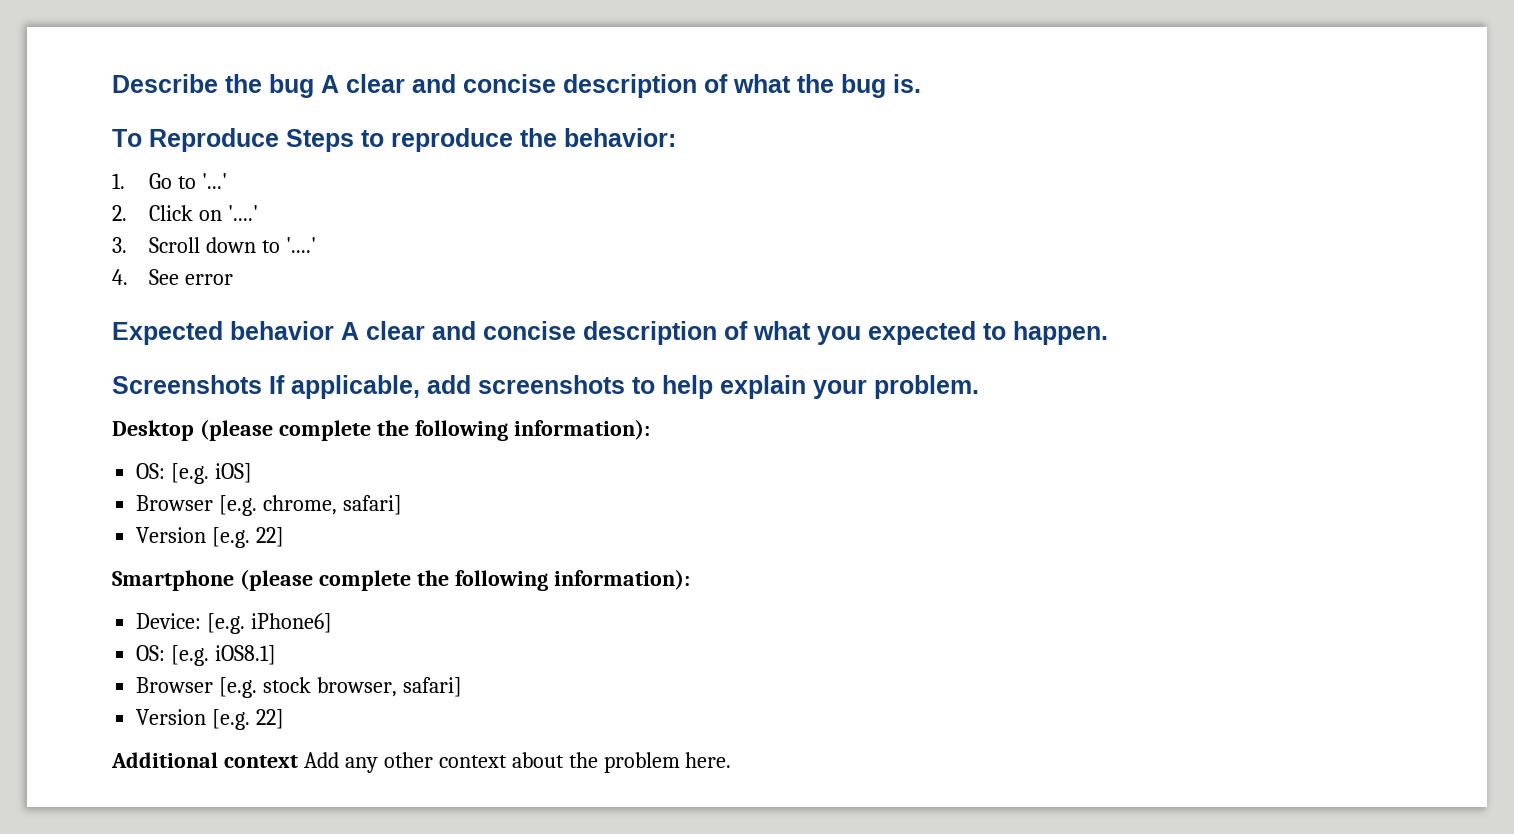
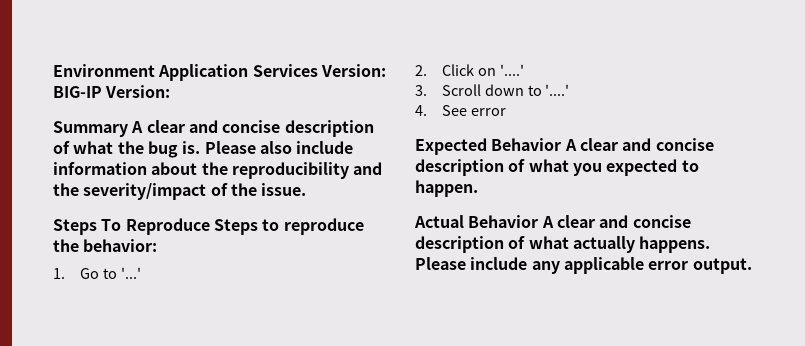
[112,74,314,98] Describe the bug -> [53,64,386,81] [53,85,171,98] [53,121,128,137] Environment Application Services Version: BIG-IP Version: // Summary
(921, 83) // -> [204,141,354,154] [53,162,383,179] [53,183,307,200] [53,219,97,235] Please also include information about the reproducibility and the severity/impact of the issue. // Steps
[230,321,334,340] behavior -> [491,138,562,151] Behavior
[112,375,979,399] [112,419,650,441] [136,463,253,484] [136,495,403,516] [136,527,285,548] [112,569,690,591] [136,613,333,634] [136,645,277,666] [136,677,462,698] [136,709,285,730] [111,752,732,773] Screenshots If applicable, add screenshots to help explain your problem. // Desktop (please complete the following information): // OS: [e.g. iOS] // Browser [e.g. chrome, safari] // Version [e.g. 22] // Smartphone (please complete the following information): // Device: [e.g. iPhone6] // OS: [e.g. iOS8.1] // Browser [e.g. stock browser, safari] // Version [e.g. 22] // Additional context Add any other context about the problem here. -> [414,215,691,228] [415,236,711,253] [415,257,752,274] Actual Behavior A clear and concise description of what actually happens. Please include any applicable error output.

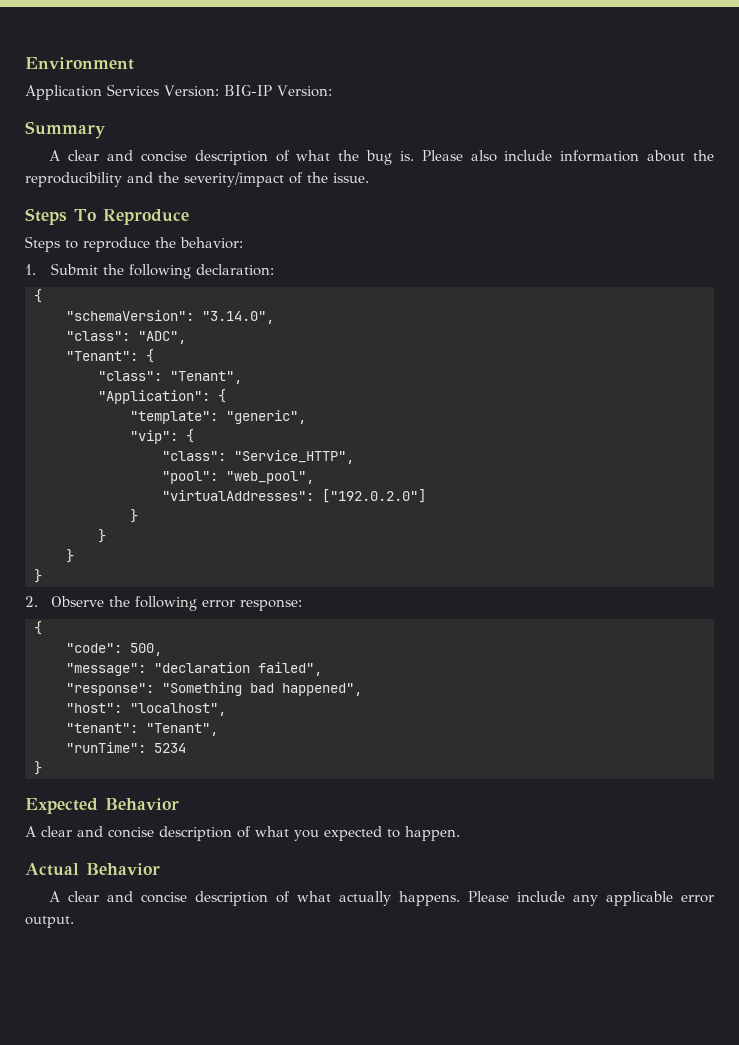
(155, 70) none -> (134, 63) //
(128, 129) none -> (105, 130) //
(210, 226) none -> (189, 217) //
[79,267,141,279] [415,64,524,76] [415,84,570,96] [415,105,506,116] Go to '...' // 2. Click on '....' // 3. Scroll down to '....' // 4. See error -> [50,263,274,279] [34,289,42,303] [66,310,274,324] [66,331,186,344] [66,349,154,363] [98,371,242,384] [98,389,226,404] [130,410,306,424] [130,429,194,444] [162,450,354,464] [162,471,314,484] [162,489,426,503] [130,509,138,523] [98,529,106,543] [66,549,74,563] [34,569,42,583] [25,596,302,611] [34,621,42,635] [66,643,162,656] [66,662,322,676] [66,682,362,696] [66,703,226,716] [66,723,218,736] [66,742,186,753] [34,761,42,775] Submit the following declaration: // { // "schemaVersion": "3.14.0", // "class": "ADC", // "Tenant": { // "class": "Tenant", // "Application": { // "template": "generic", // "vip": { // "class": "Service_HTTP", // "pool": "web_pool", // "virtualAddresses": ["192.0.2.0"] // } // } // } // } // 2. Observe the following error response: // { // "code": 500, // "message": "declaration failed", // "response": "Something bad happened", // "host": "localhost", // "tenant": "Tenant", // "runTime": 5234 // }
(562, 144) none -> (179, 804) //
(539, 221) none -> (160, 869) //

